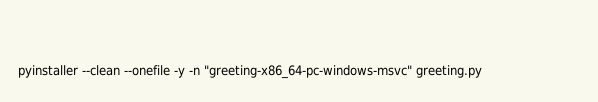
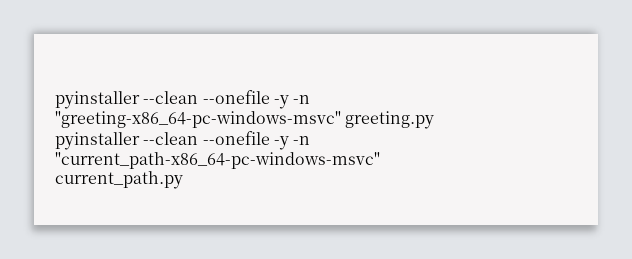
(482, 71) none -> [55,131,311,150] [55,152,380,169] [55,171,183,189] pyinstaller --clean --onefile -y -n "current_path-x86_64-pc-windows-msvc" current_path.py

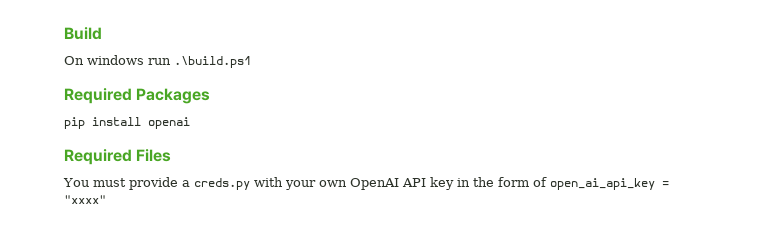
[55,90,311,109] [55,111,435,129] [55,131,311,150] [55,152,380,169] [55,171,183,189] pyinstaller --clean --onefile -y -n "greeting-x86_64-pc-windows-msvc" greeting.py pyinstaller --clean --onefile -y -n "current_path-x86_64-pc-windows-msvc" current_path.py -> [64,27,102,40] [64,55,251,68] [64,88,211,104] [64,117,190,129] [64,149,172,165] [63,177,669,190] [64,195,106,204] Build // On windows run .\build.ps1 // Required Packages // pip install openai // Required Files // You must provide a creds.py with your own OpenAI API key in the form of open_ai_api_key = "xxxx"

